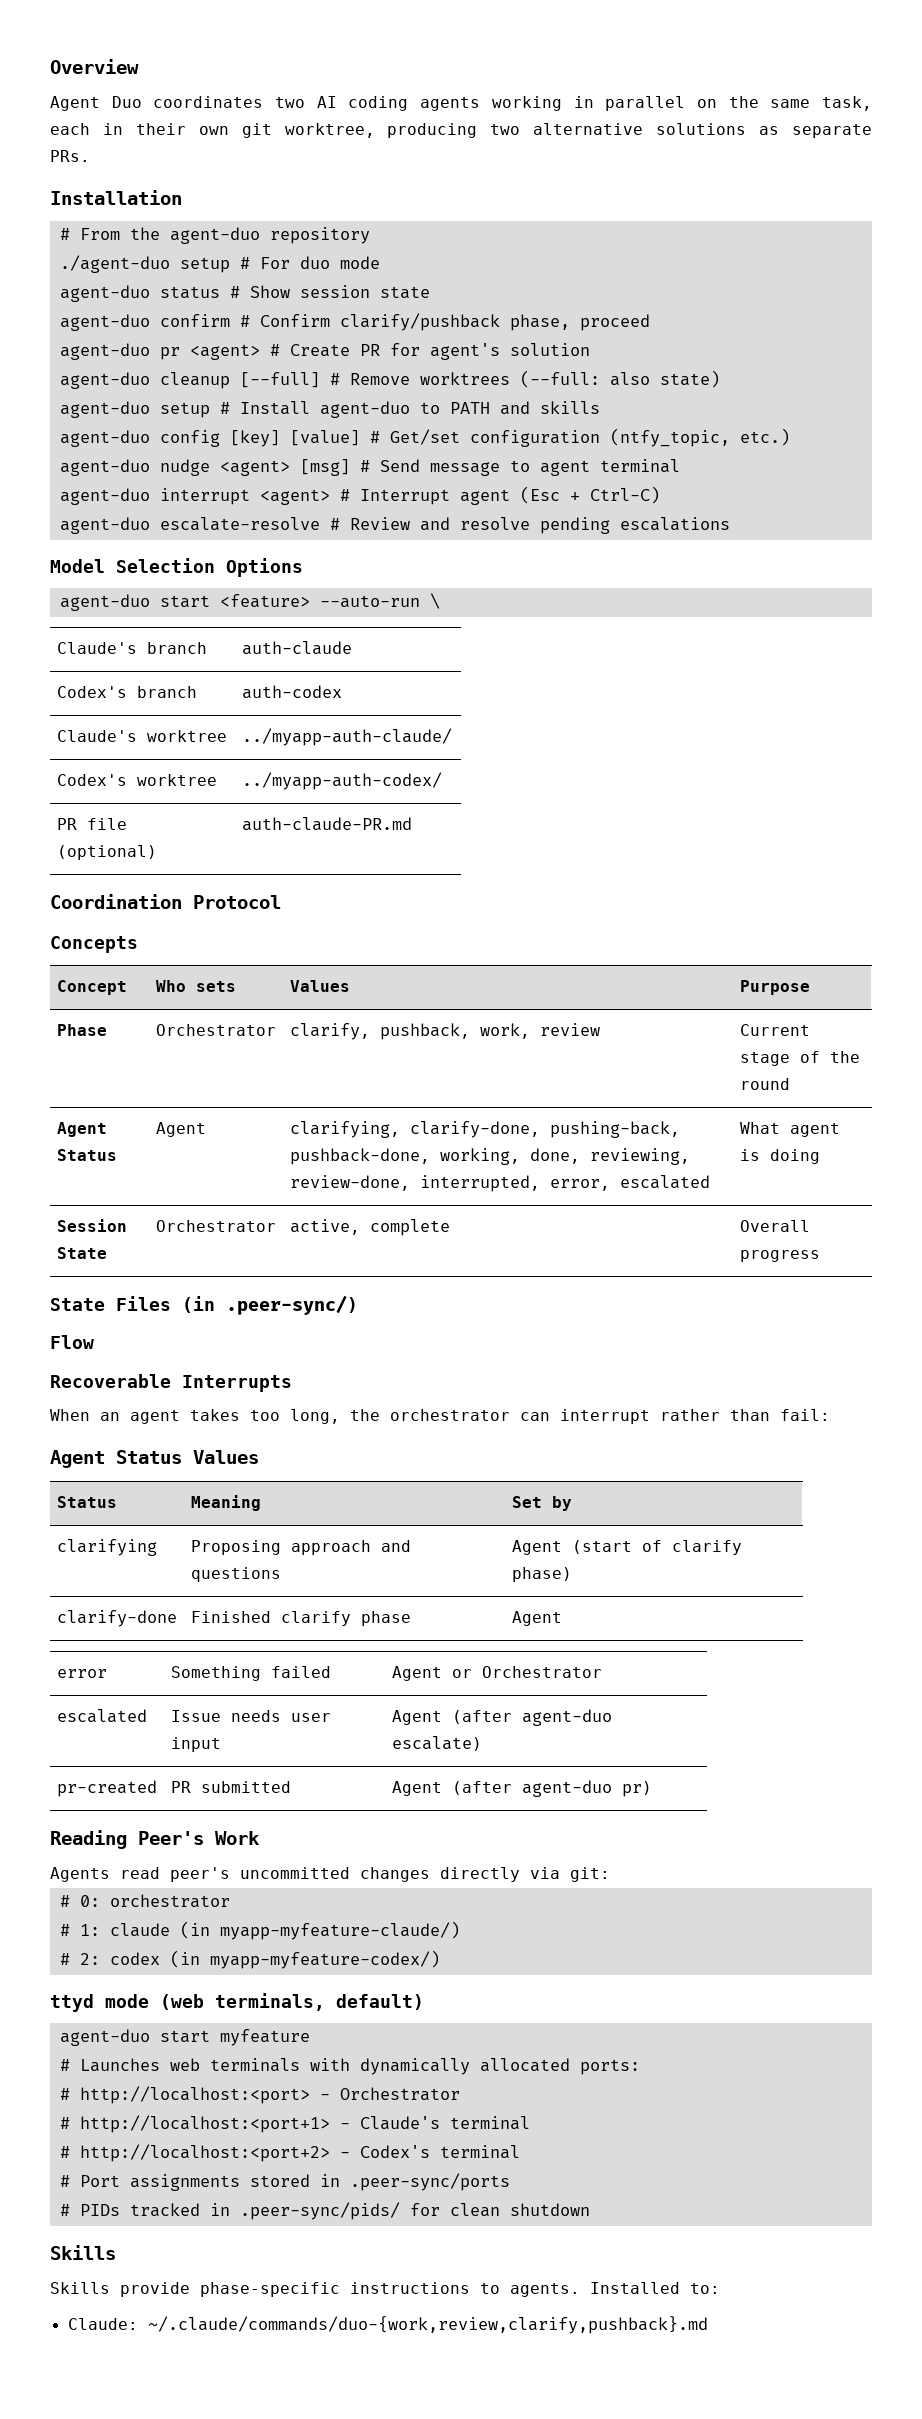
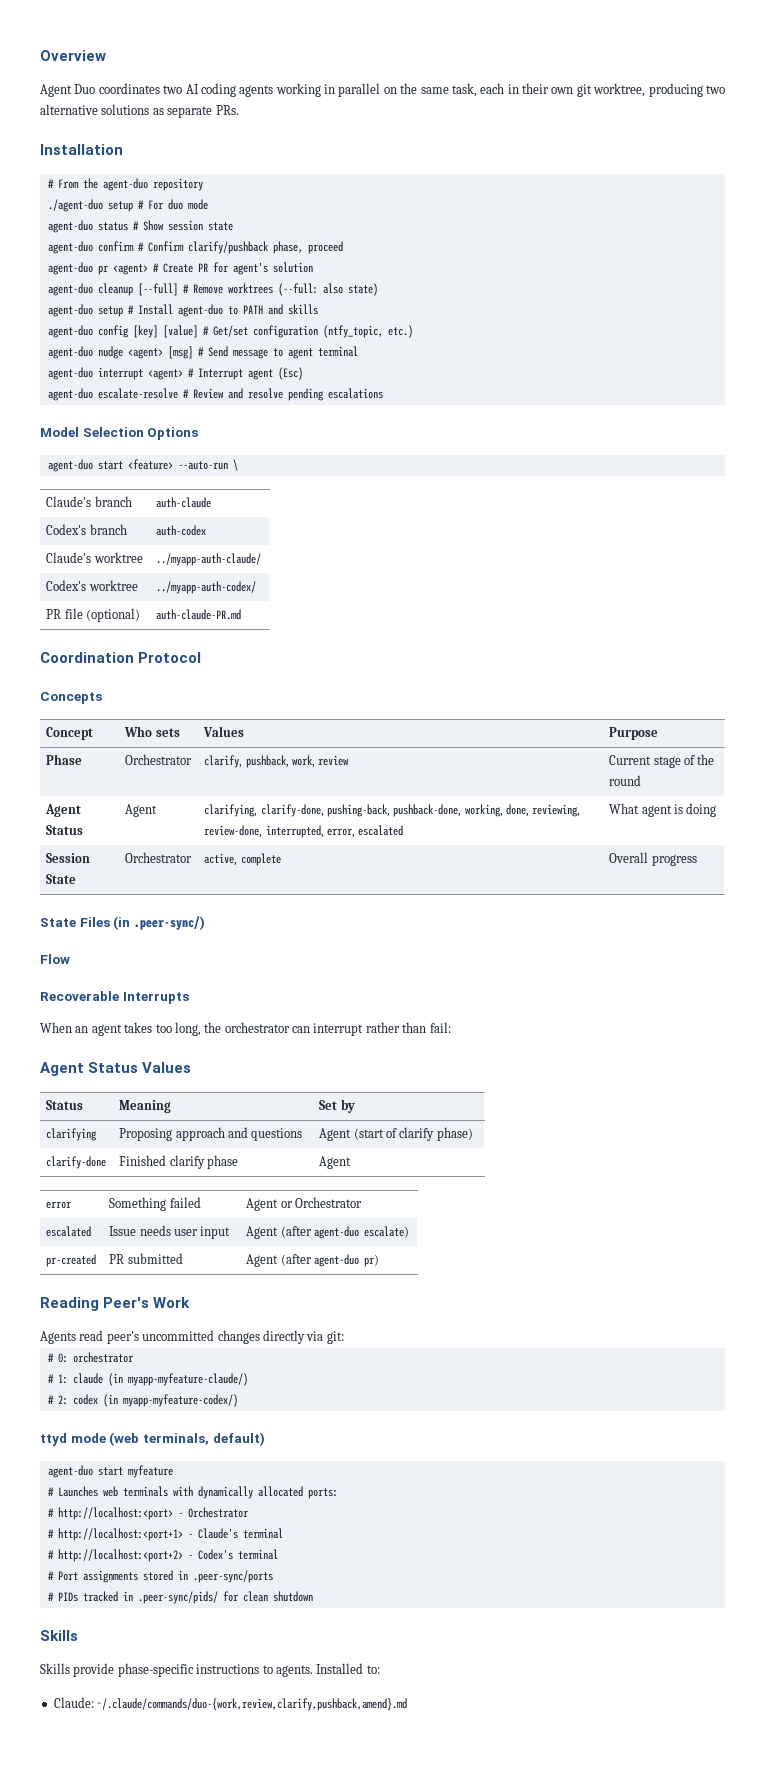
[519,486,660,504] (Esc + Ctrl-C) -> [277,367,303,380] (Esc)
[147,2316,708,2334] ~/.claude/commands/duo-{work,review,clarify,pushback}.md -> [97,1698,408,1711] ~/.claude/commands/duo-{work,review,clarify,pushback,amend}.md

